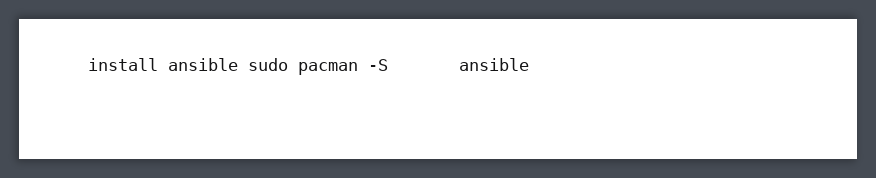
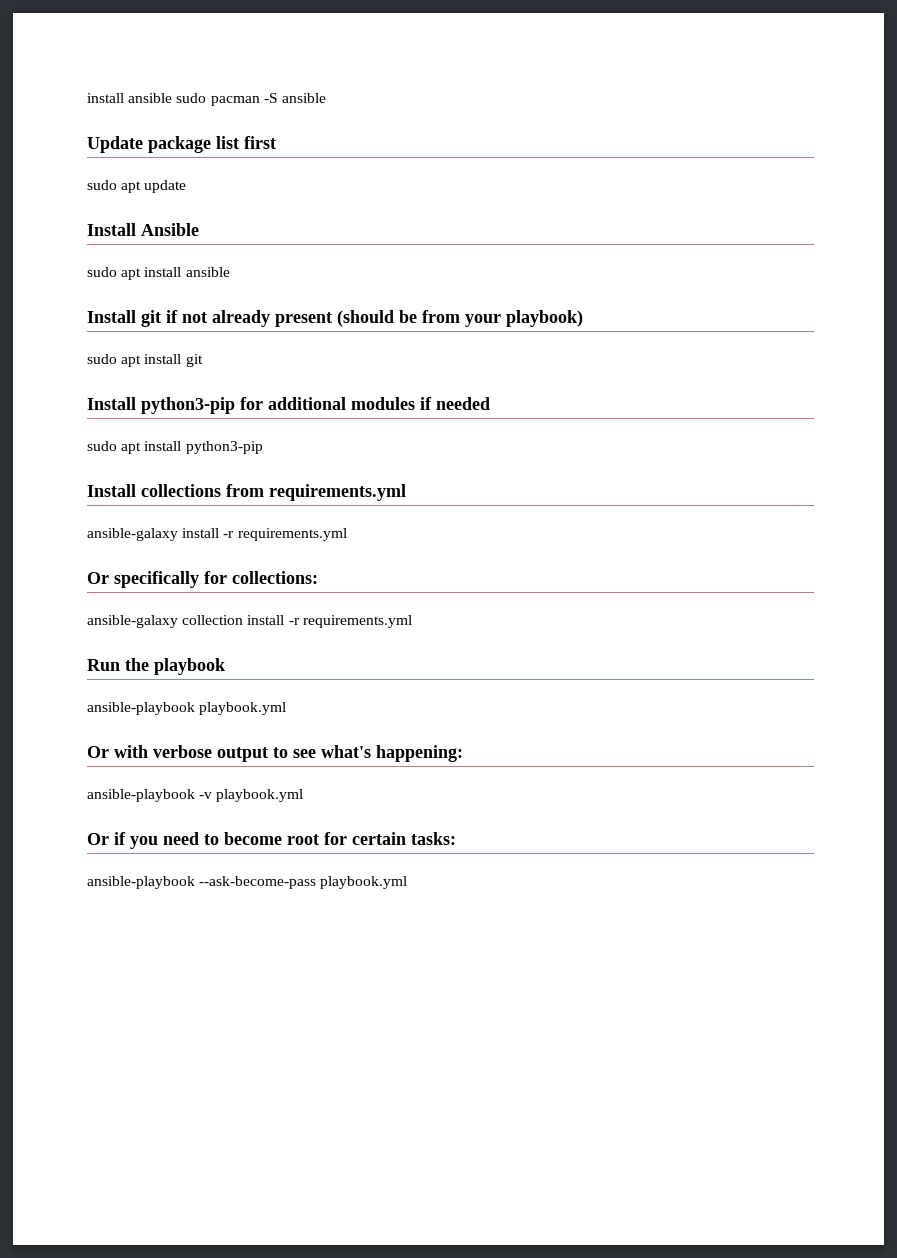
(529, 64) none -> [87,136,276,153] [87,180,187,193] [87,223,199,236] [87,267,230,280] [87,310,583,327] [87,354,203,367] [87,397,490,414] [87,441,263,454] [87,484,406,501] [87,528,347,541] [87,571,318,588] [87,615,412,628] [87,658,225,675] [87,702,287,715] [87,745,463,762] [87,789,304,802] [87,832,456,849] [87,876,408,889] // Update package list first // sudo apt update // Install Ansible // sudo apt install ansible // Install git if not already present (should be from your playbook) // sudo apt install git // Install python3-pip for additional modules if needed // sudo apt install python3-pip // Install collections from requirements.yml // ansible-galaxy install -r requirements.yml // Or specifically for collections: // ansible-galaxy collection install -r requirements.yml // Run the playbook // ansible-playbook playbook.yml // Or with verbose output to see what's happening: // ansible-playbook -v playbook.yml // Or if you need to become root for certain tasks: // ansible-playbook --ask-become-pass playbook.yml

